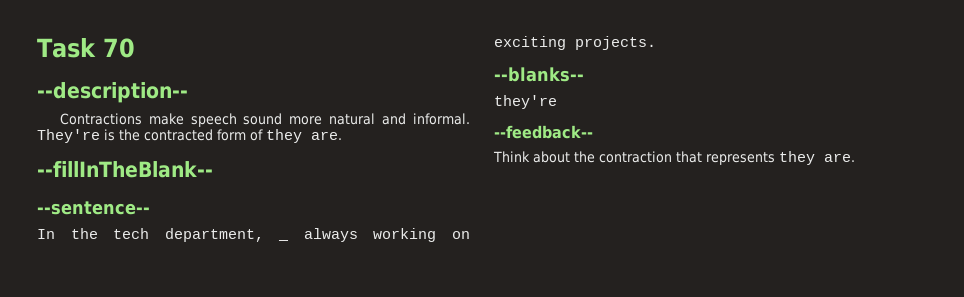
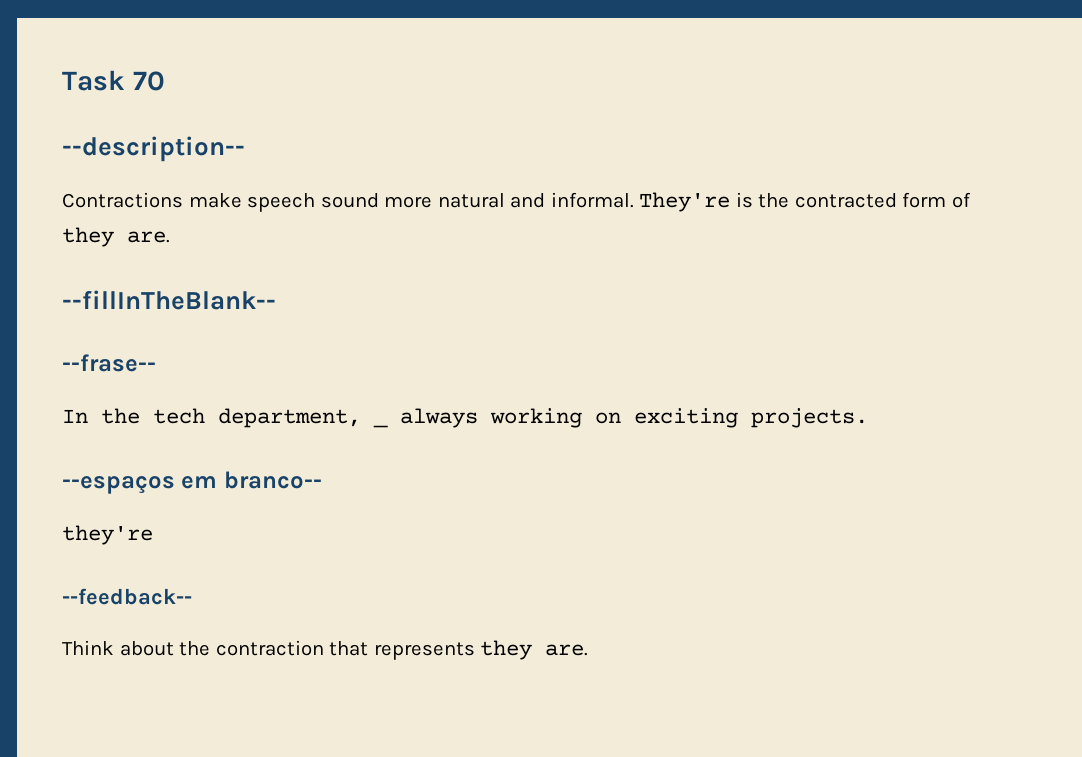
[37,201,150,215] --sentence-- -> [62,354,156,372] --frase--
[494,67,584,82] --blanks-- -> [62,471,322,494] --espaços em branco--

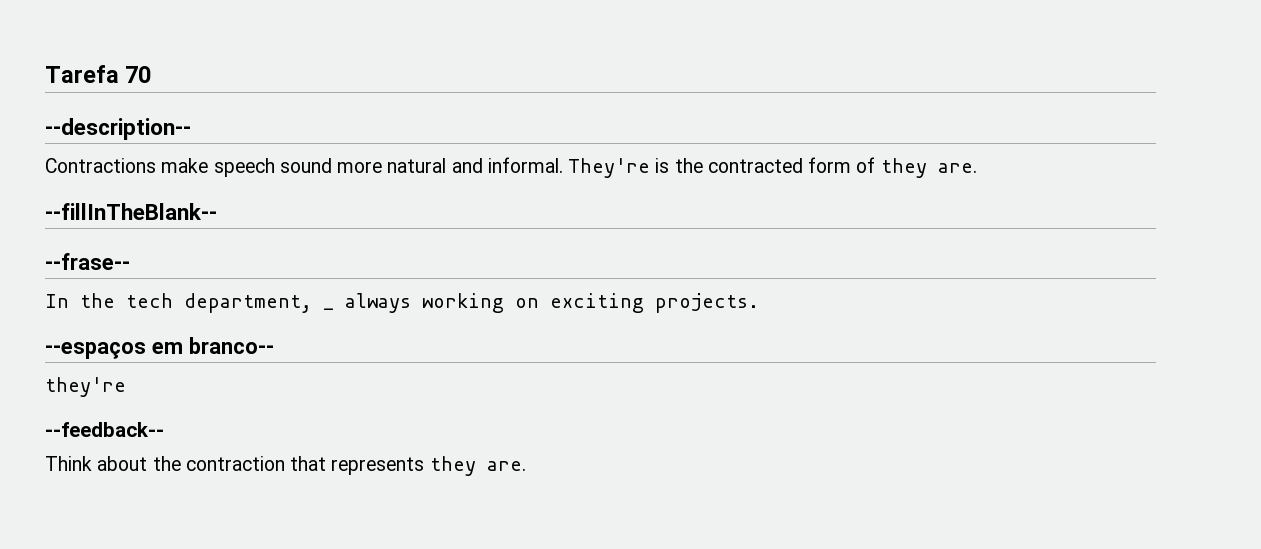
[62,70,125,91] Task -> [45,65,119,83] Tarefa

